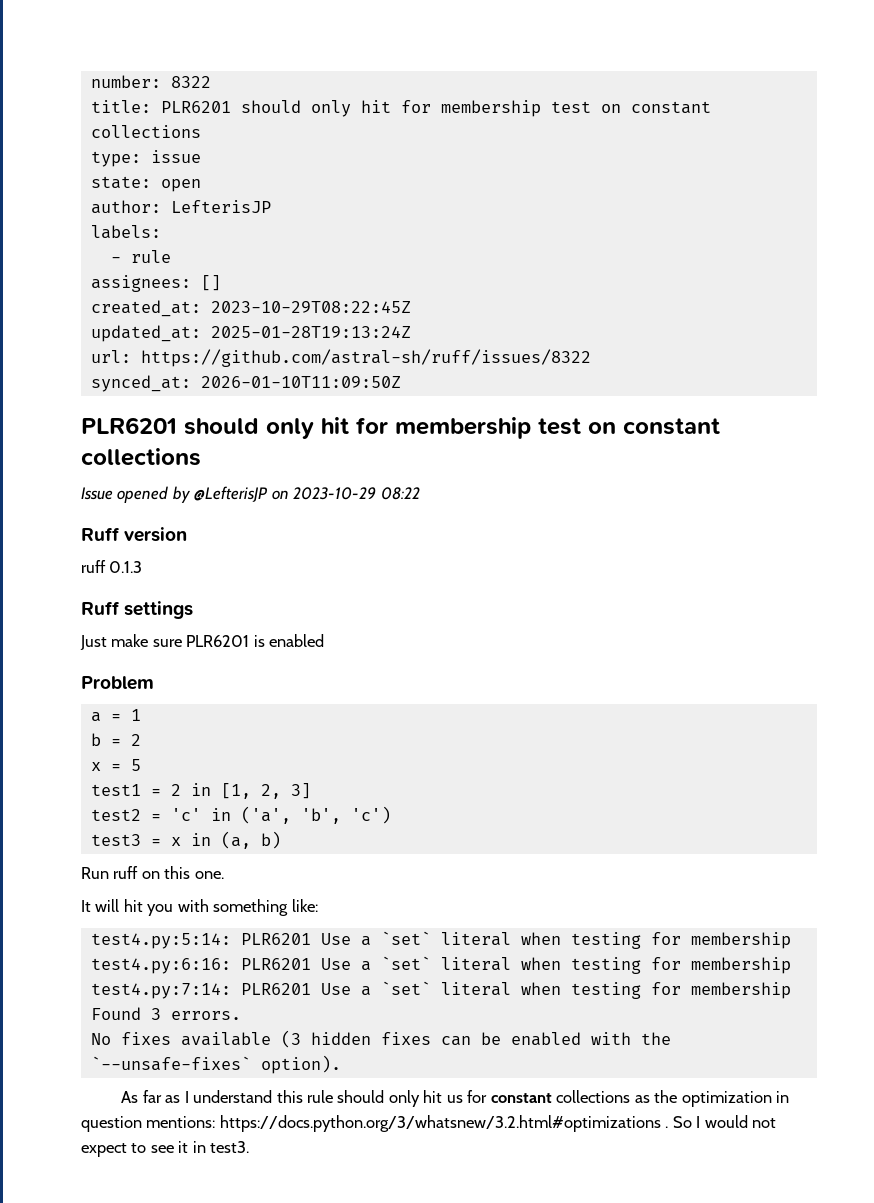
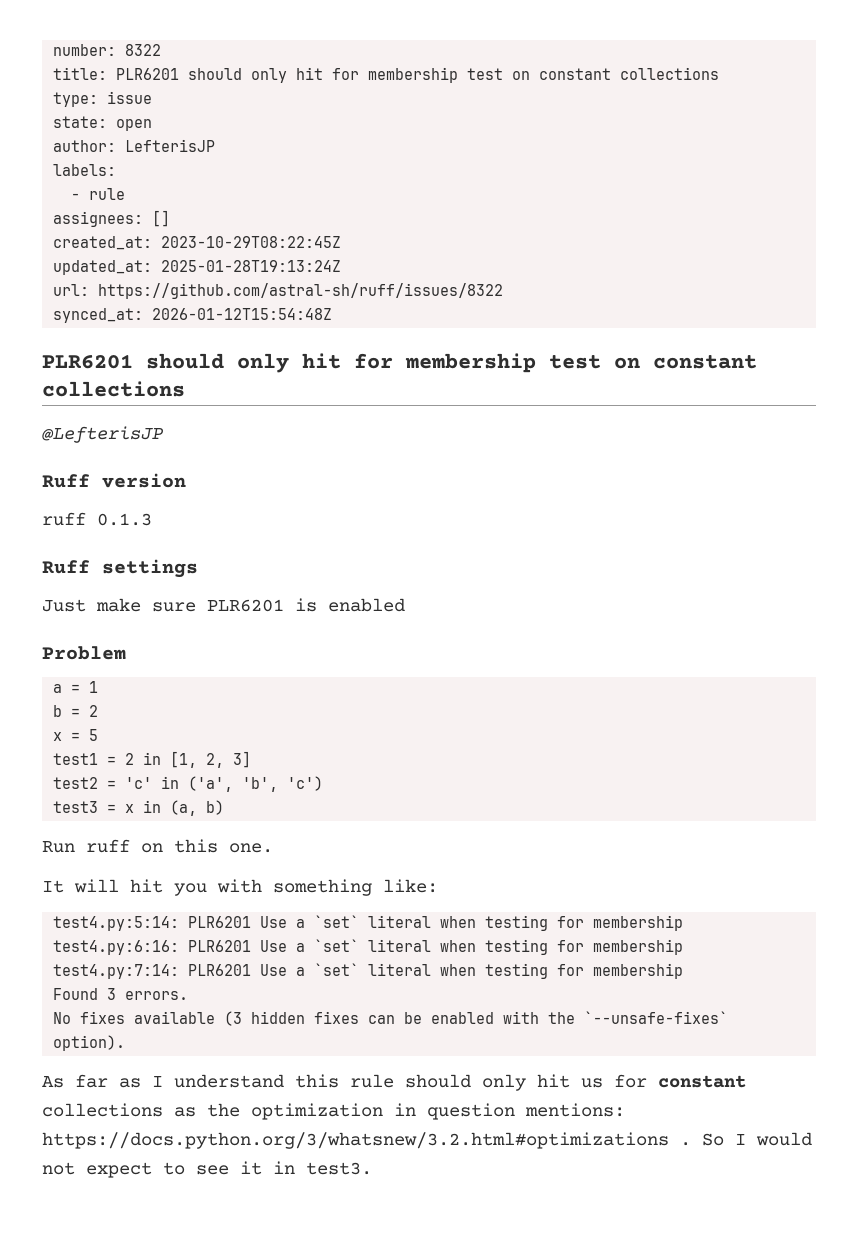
[200,376,401,388] 2026-01-10T11:09:50Z -> [152,308,333,320] 2026-01-12T15:54:48Z
[81,486,420,503] Issue opened by @LefterisJP on 2023-10-29 08:22 -> [42,426,164,443] @LefterisJP

